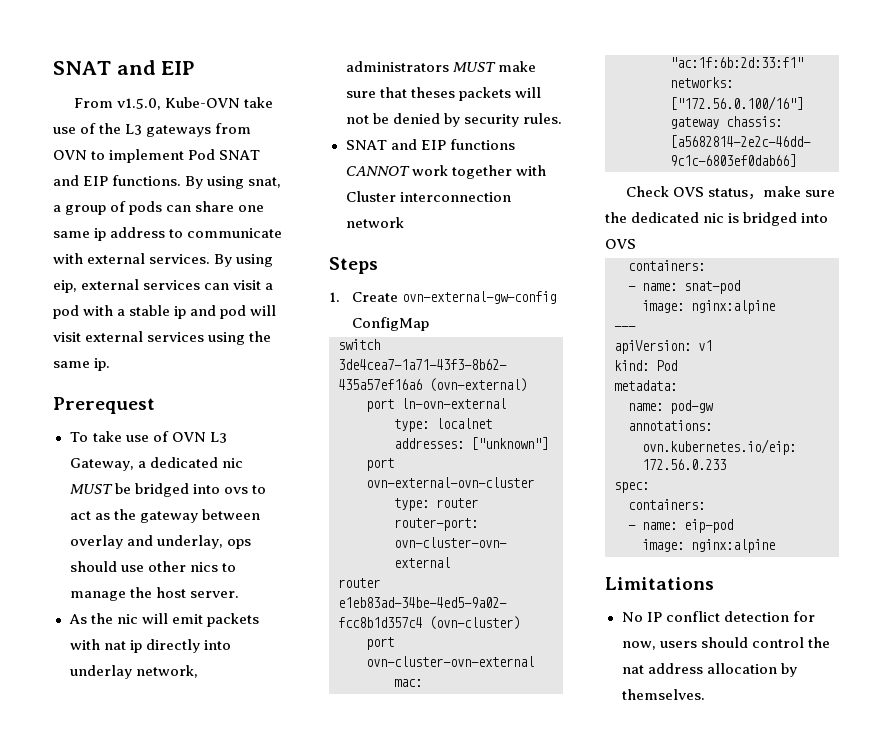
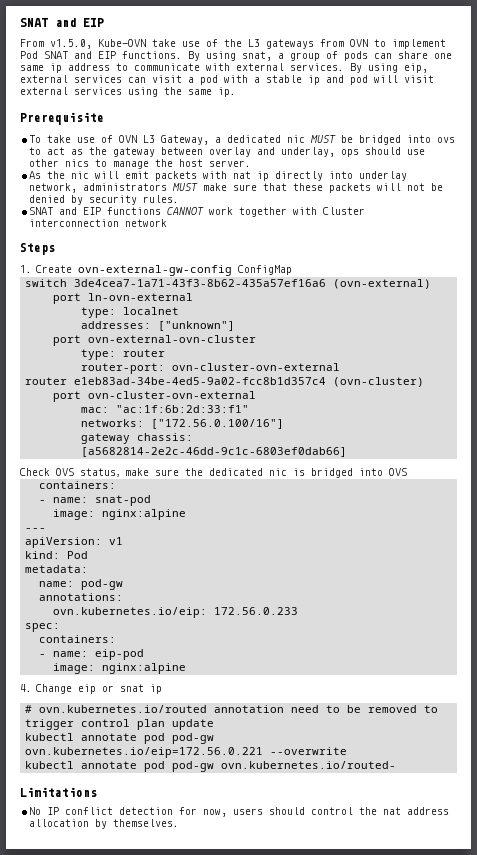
[53,397,155,414] Prerequest -> [20,112,104,125] Prerequisite
[410,87,455,98] theses -> [293,183,324,191] these
(775, 546) none -> [20,684,163,694] [25,705,439,713] [25,719,215,730] [25,733,215,744] [25,747,348,758] [25,761,397,772] // 4. Change eip or snat ip // # ovn.kubernetes.io/routed annotation need to be removed to trigger control plan update // kubectl annotate pod pod-gw ovn.kubernetes.io/eip=172.56.0.221 --overwrite // kubectl annotate pod pod-gw ovn.kubernetes.io/routed-

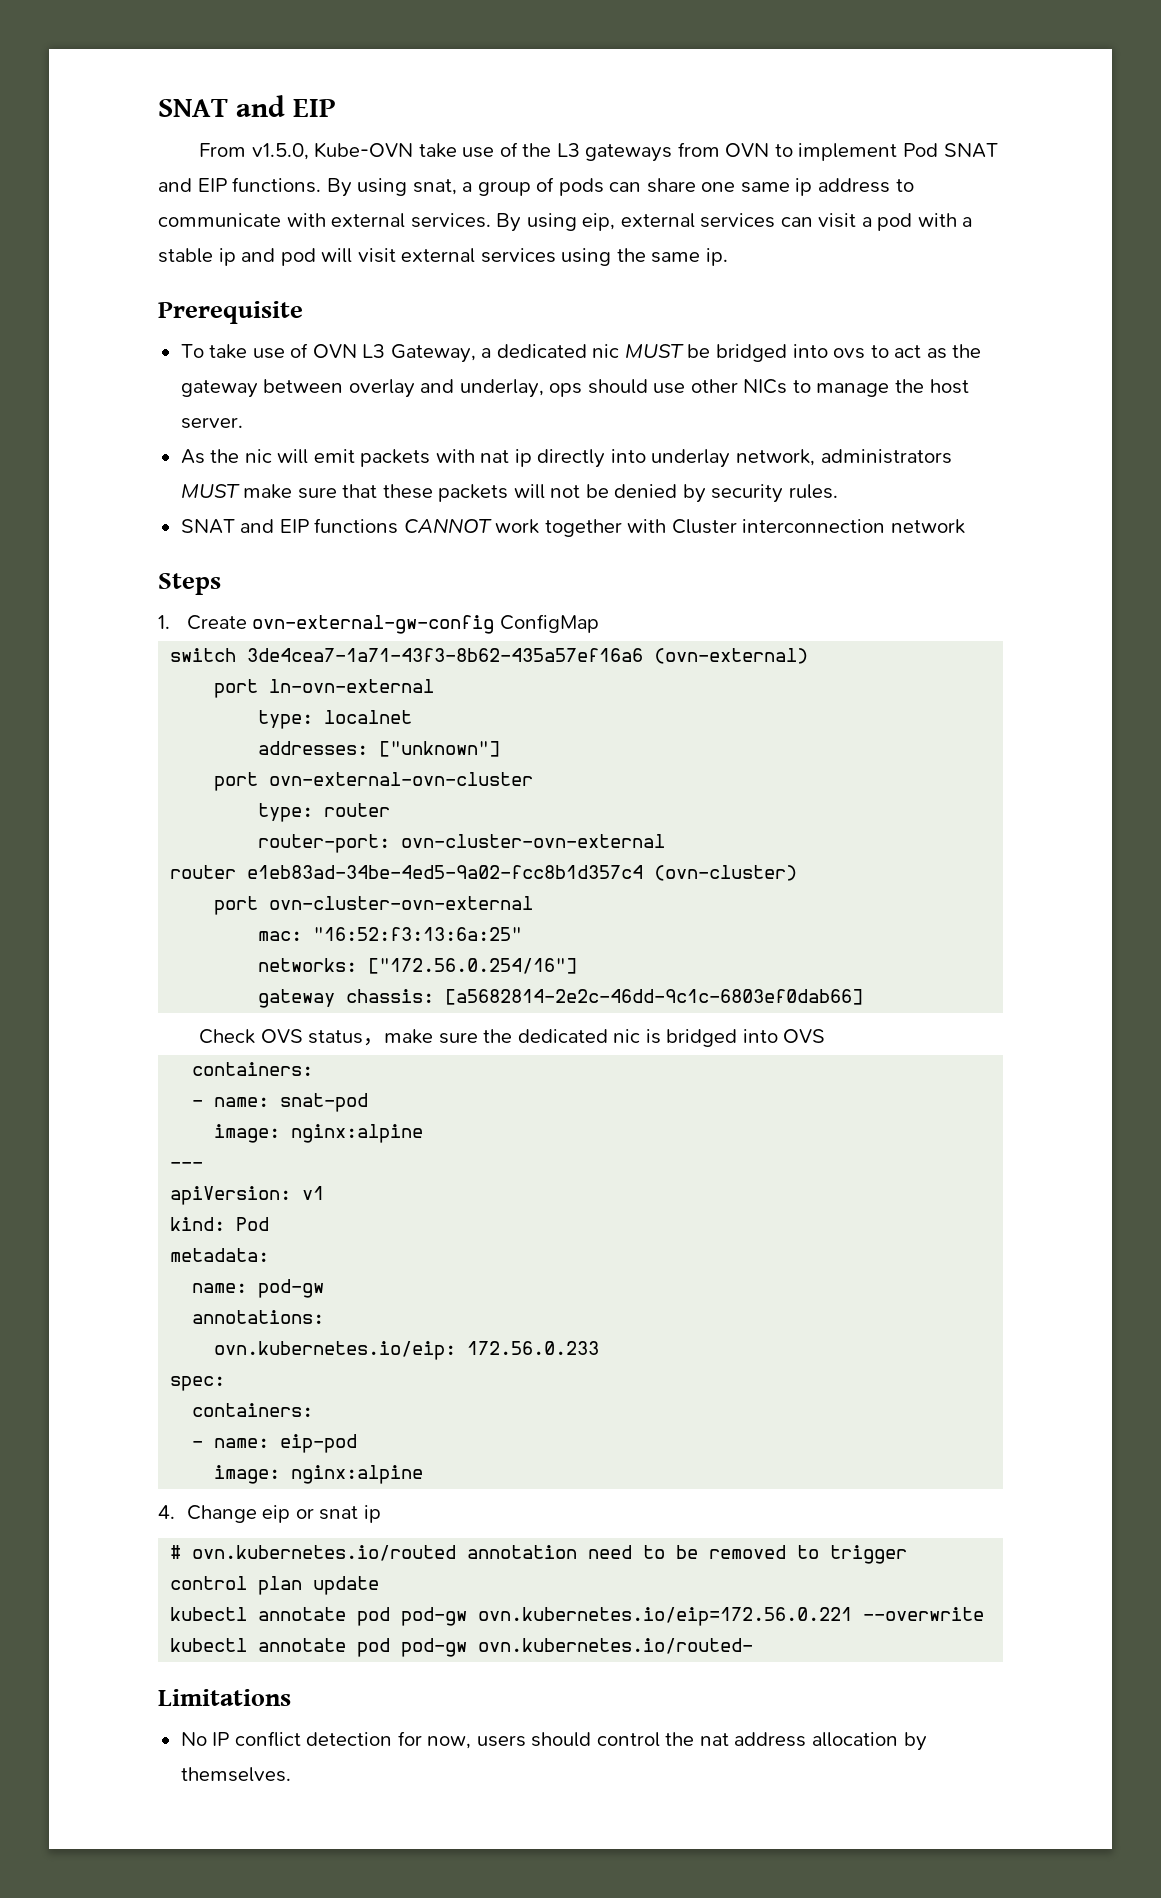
[65,159,90,167] nics -> [743,379,788,394] NICs
[116,405,250,413] "ac:1f:6b:2d:33:f1" -> [313,927,523,941] "16:52:f3:13:6a:25"
[151,419,285,429] ["172.56.0.100/16"] -> [368,958,578,974] ["172.56.0.254/16"]

